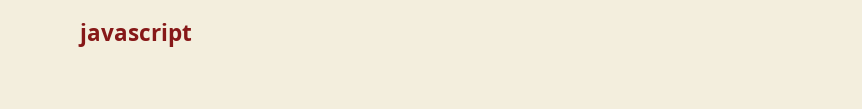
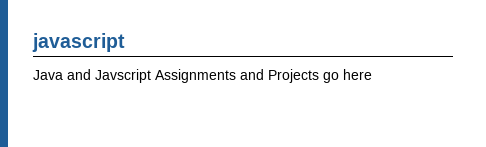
(192, 35) none -> [33,69,372,83] // Java and Javscript Assignments and Projects go here

